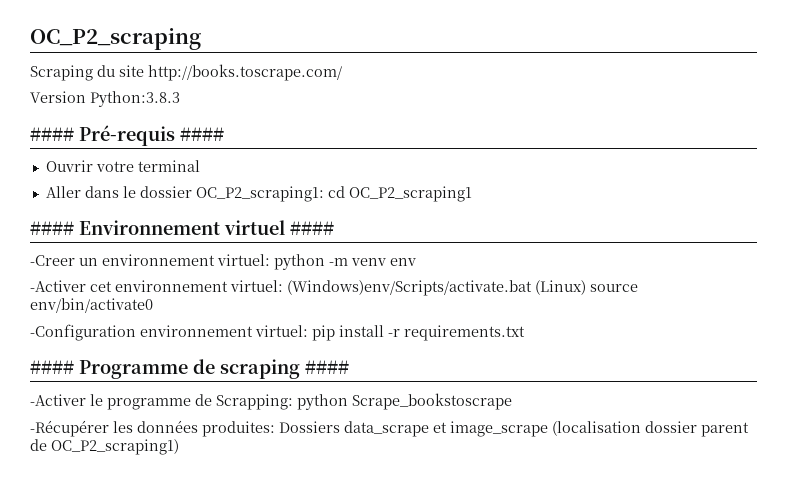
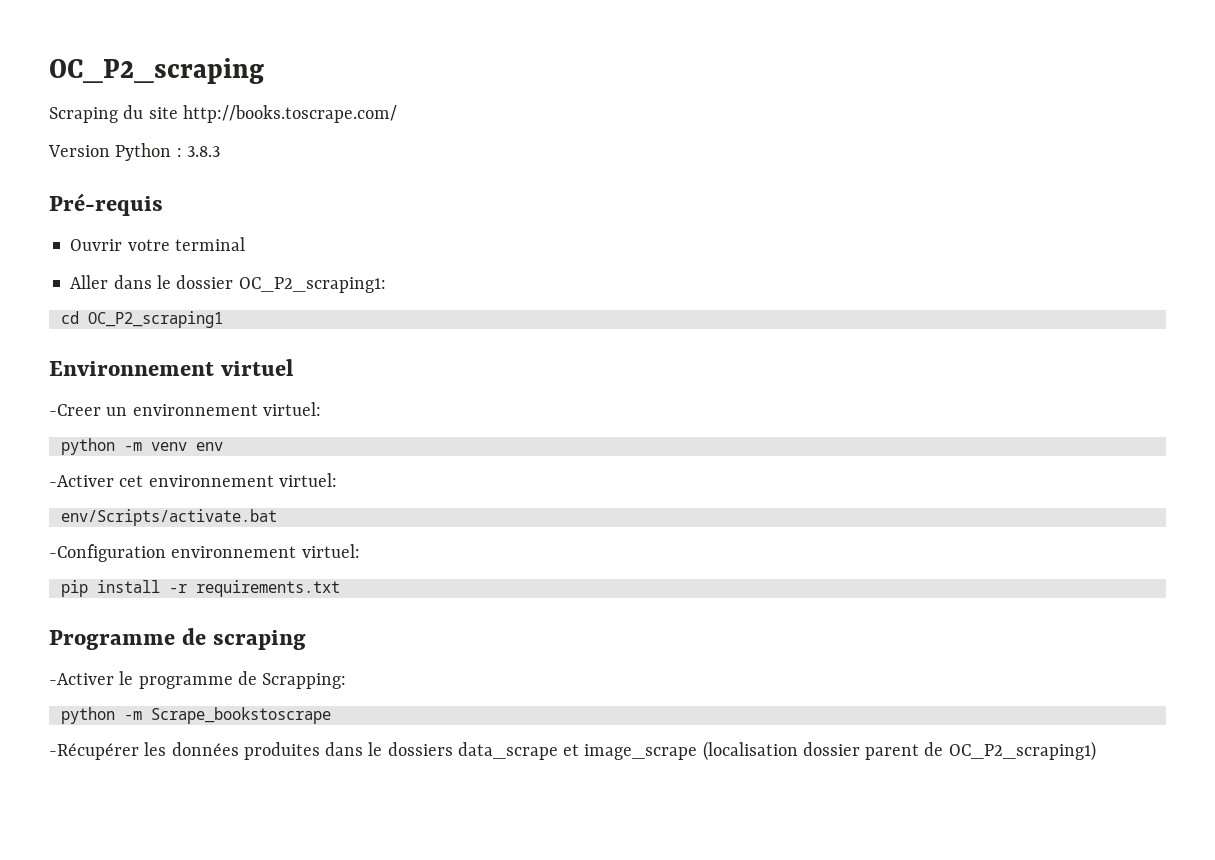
[90,91,180,107] [30,127,74,141] Python:3.8.3 // #### -> [115,143,220,161] Python : 3.8.3 //
[180,127,224,141] #### -> (163, 204) none
(324, 194) none -> (386, 285) //
[30,221,74,235] #### -> (223, 319) none
[290,221,334,235] #### -> (294, 367) none
(270, 260) none -> (321, 409) //
[287,280,638,296] [30,298,153,313] (Windows)env/Scripts/activate.bat (Linux) source env/bin/activate0 -> [60,509,277,526] // env/Scripts/activate.bat
(308, 331) none -> (360, 551) //
[30,360,74,374] #### -> (340, 588) none
[305,360,349,374] #### -> (307, 640) none
[297,394,348,410] python -> [60,707,142,724] // python -m
[202,421,340,437] produites: Dossiers -> [243,742,453,760] produites dans le dossiers

